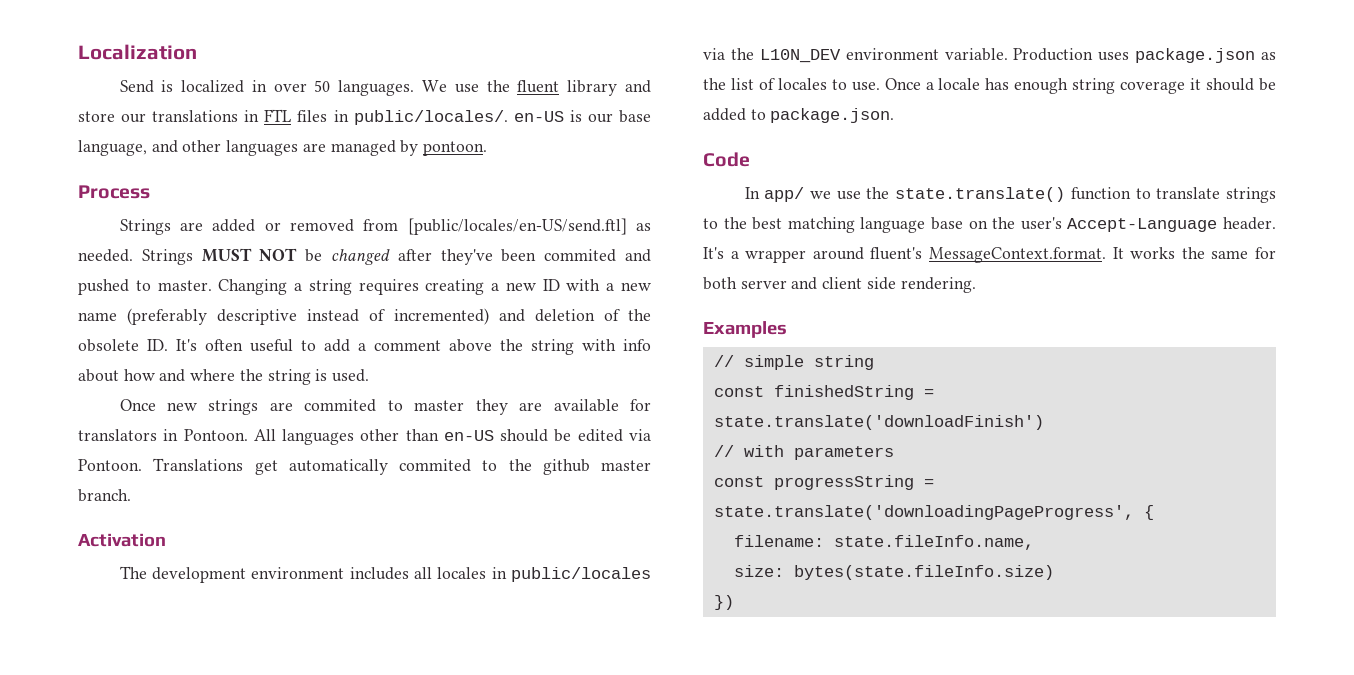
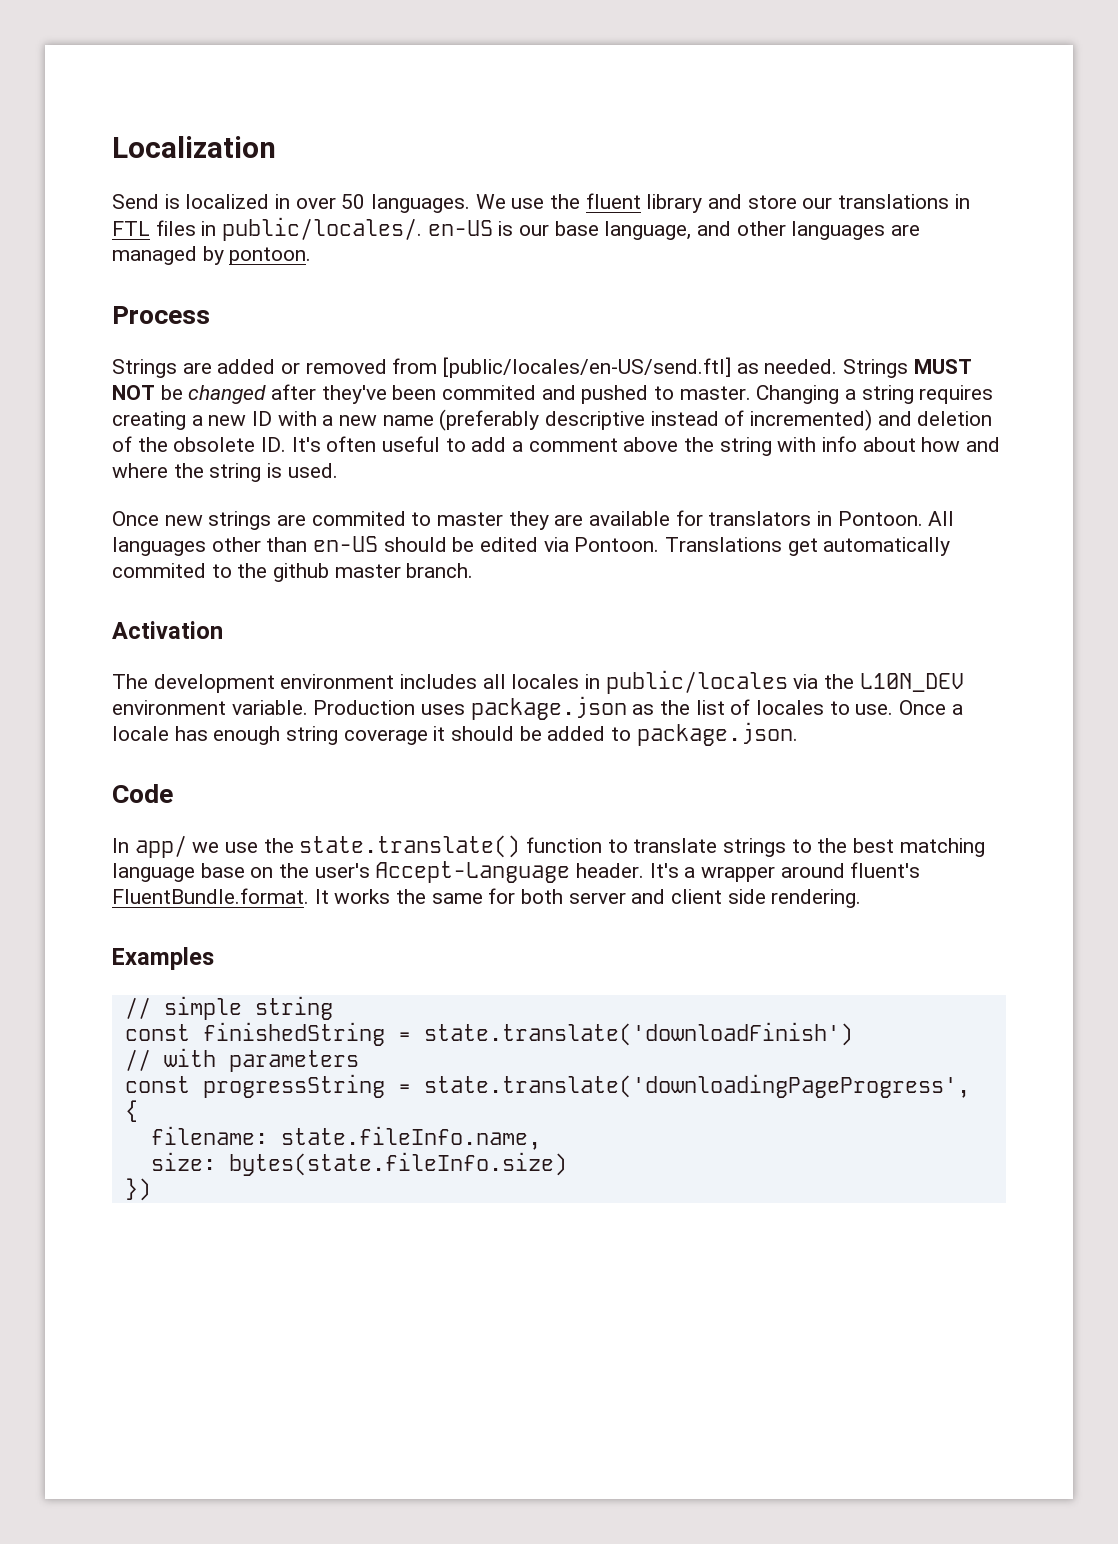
[929,247,1106,263] MessageContext.format. -> [112,888,309,904] FluentBundle.format.

